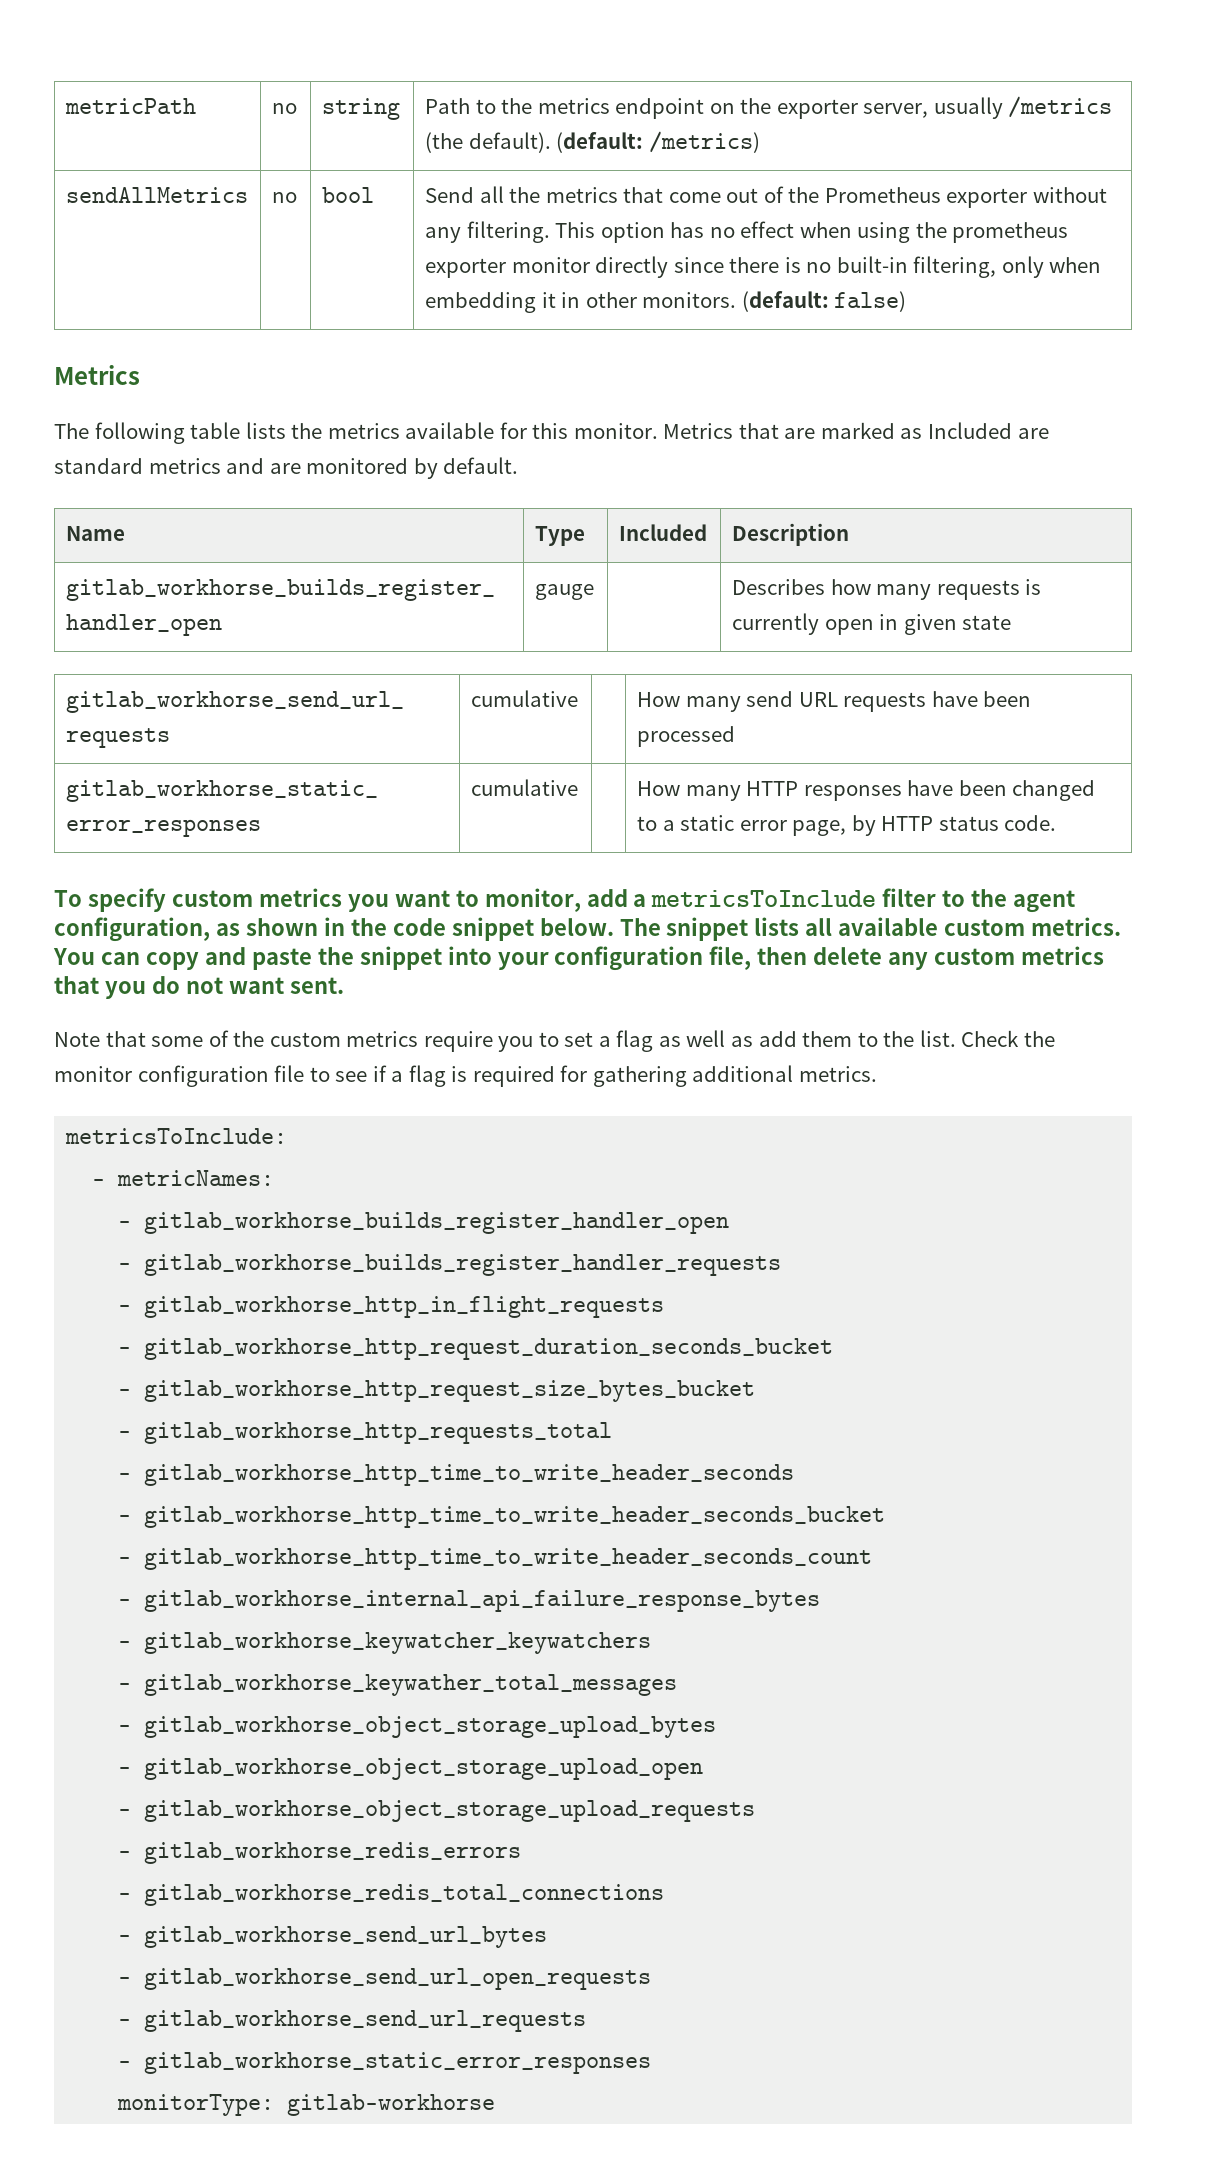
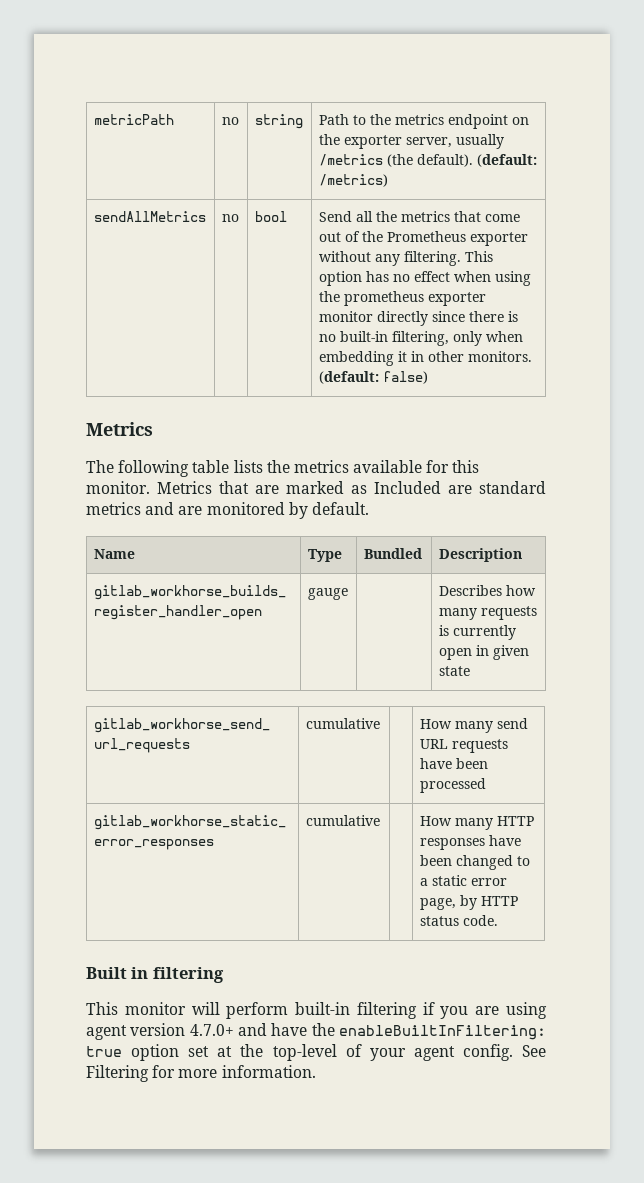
[618,524,707,541] Included -> [363,548,422,559] Bundled
[54,888,1076,913] [54,917,1122,942] [53,946,1105,971] [54,976,344,999] [54,1030,1055,1052] [54,1065,877,1087] [65,1128,288,1144] [92,1170,275,1186] [118,1212,730,1234] [118,1254,782,1276] [118,1296,665,1318] [118,1338,834,1360] [118,1380,756,1402] [118,1422,613,1444] [118,1464,795,1486] [118,1506,886,1528] [118,1548,873,1570] [118,1590,821,1612] [118,1632,652,1654] [118,1674,678,1696] [118,1716,717,1738] [118,1758,704,1780] [118,1800,756,1822] [118,1842,522,1864] [118,1884,665,1906] [118,1926,548,1948] [118,1968,652,1990] [118,2010,587,2032] [118,2052,652,2074] [117,2094,496,2116] To specify custom metrics you want to monitor, add a metricsToInclude filter to the agent configuration, as shown in the code snippet below. The snippet lists all available custom metrics. You can copy and paste the snippet into your configuration file, then delete any custom metrics that you do not want sent. // Note that some of the custom metrics require you to set a flag as well as add them to the list. Check the monitor configuration file to see if a flag is required for gathering additional metrics. // metricsToInclude: // - metricNames: // - gitlab_workhorse_builds_register_handler_open // - gitlab_workhorse_builds_register_handler_requests // - gitlab_workhorse_http_in_flight_requests // - gitlab_workhorse_http_request_duration_seconds_bucket // - gitlab_workhorse_http_request_size_bytes_bucket // - gitlab_workhorse_http_requests_total // - gitlab_workhorse_http_time_to_write_header_seconds // - gitlab_workhorse_http_time_to_write_header_seconds_bucket // - gitlab_workhorse_http_time_to_write_header_seconds_count // - gitlab_workhorse_internal_api_failure_response_bytes // - gitlab_workhorse_keywatcher_keywatchers // - gitlab_workhorse_keywather_total_messages // - gitlab_workhorse_object_storage_upload_bytes // - gitlab_workhorse_object_storage_upload_open // - gitlab_workhorse_object_storage_upload_requests // - gitlab_workhorse_redis_errors // - gitlab_workhorse_redis_total_connections // - gitlab_workhorse_send_url_bytes // - gitlab_workhorse_send_url_open_requests // - gitlab_workhorse_send_url_requests // - gitlab_workhorse_static_error_responses // monitorType: gitlab-workhorse -> [86,967,224,983] [86,1002,547,1019] [86,1023,546,1040] [86,1044,546,1061] [86,1065,316,1082] Built in filtering // This monitor will perform built-in filtering if you are using agent version 4.7.0+ and have the enableBuiltInFiltering: true option set at the top-level of your agent config. See Filtering for more information.

